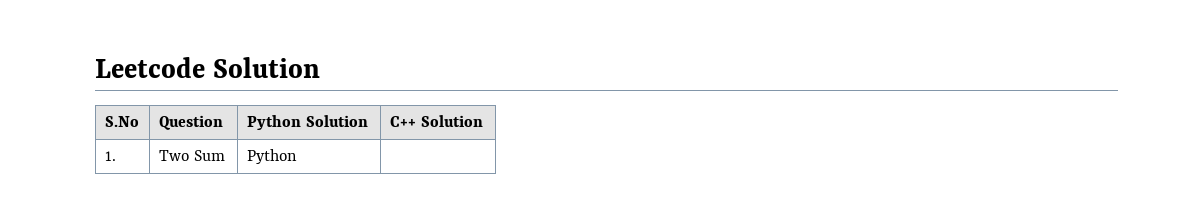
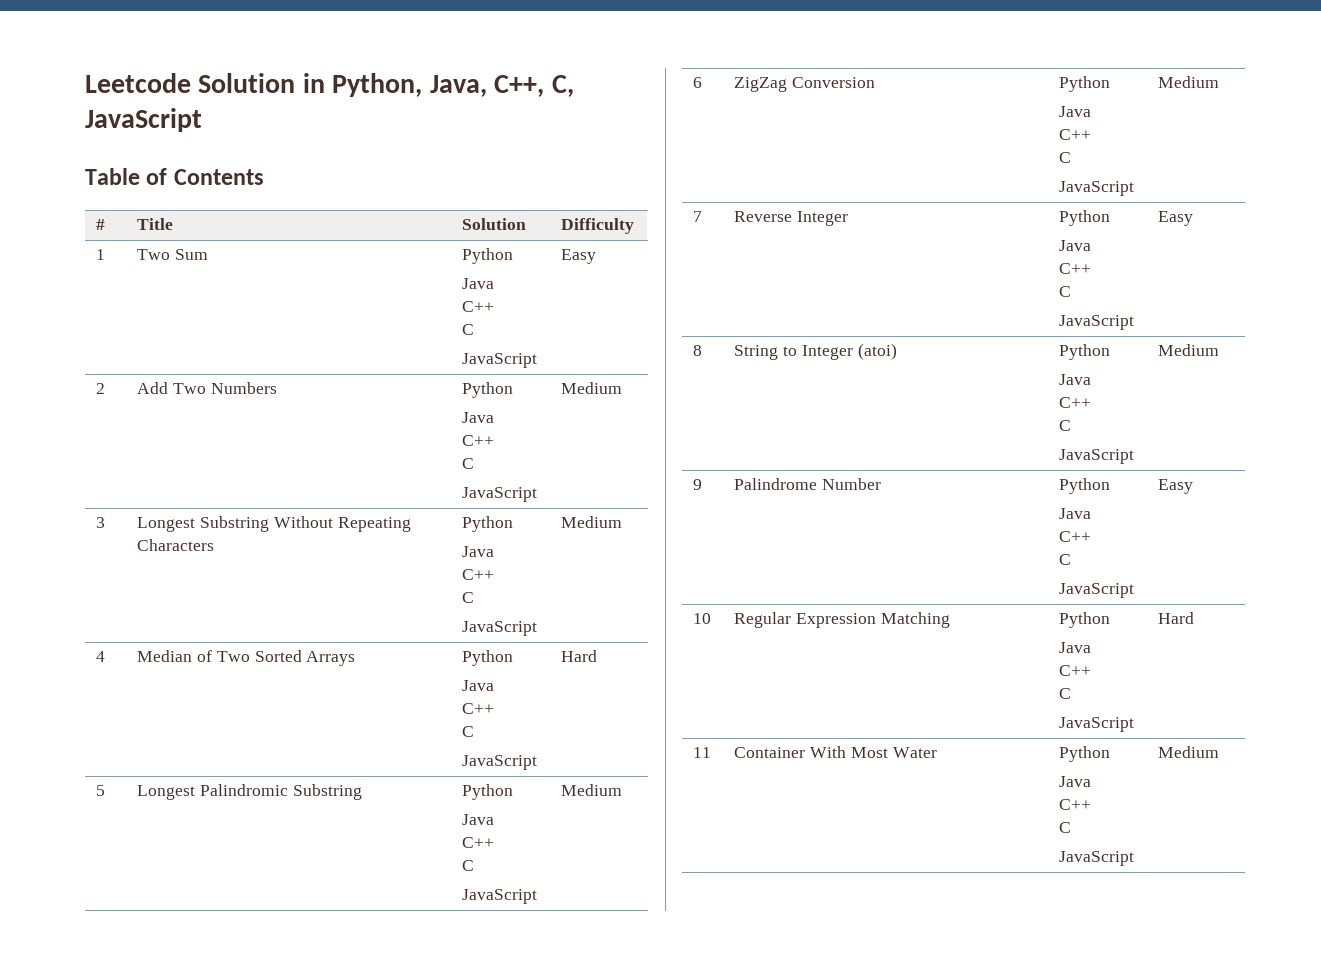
[104,116,139,127] [158,115,223,130] [246,115,368,130] [389,115,483,127] [104,151,116,161] [158,150,225,161] [246,149,297,164] // S.No | Question | Python Solution | C++ Solution // 1. | Two Sum | Python | -> [302,73,574,97] [85,108,202,132] [85,168,264,185] [96,219,106,230] [137,218,174,230] [462,218,527,230] [561,218,635,234] [96,249,106,260] [137,249,209,260] [462,248,514,264] [462,278,495,289] [462,301,495,312] [462,324,475,335] [462,353,538,368] [561,249,597,264] [96,383,106,394] [137,382,277,394] [462,382,514,398] [462,412,495,423] [462,435,495,446] [462,458,475,469] [462,487,538,502] [561,382,623,394] [96,517,106,528] [137,516,411,532] [137,539,215,551] [462,516,514,532] [462,546,495,557] [462,569,495,580] [462,592,475,603] [462,621,538,636] [561,516,623,528] [96,651,106,662] [137,650,356,666] [462,650,514,666] [462,680,495,691] [462,703,495,714] [462,726,475,737] [462,755,538,770] [561,650,598,662] [96,785,106,796] [137,784,362,800] [462,784,514,800] [462,814,495,825] [462,837,495,848] [462,860,475,871] [462,889,538,904] [561,784,623,796] [693,77,703,88] [734,77,876,92] [1059,76,1111,92] [1059,106,1092,117] [1059,129,1092,140] [1059,152,1072,163] [1059,181,1135,196] [1158,76,1220,88] [693,211,703,222] [734,211,849,226] [1059,210,1111,226] [1059,240,1092,251] [1059,263,1092,274] [1059,286,1072,297] [1059,315,1135,330] [1158,211,1194,226] [693,345,703,356] [734,343,897,360] [1059,344,1111,360] [1059,374,1092,385] [1059,397,1092,408] [1059,420,1072,431] [1059,449,1135,464] [1158,344,1220,356] [693,479,703,490] [734,478,882,490] [1059,478,1111,494] [1059,508,1092,519] [1059,531,1092,542] [1059,554,1072,565] [1059,583,1135,598] [1158,479,1194,494] [693,613,712,624] [734,612,950,628] [1059,612,1111,628] [1059,642,1092,653] [1059,665,1092,676] [1059,688,1072,699] [1059,717,1135,732] [1158,612,1195,624] [693,747,712,758] [734,746,937,758] [1059,746,1111,762] [1059,776,1092,787] [1059,799,1092,810] [1059,822,1072,833] [1059,851,1135,866] [1158,746,1220,758] in Python, Java, C++, C, JavaScript // Table of Contents // # | Title | Solution | Difficulty // 1 | Two Sum | Python // Java // C++ // C // JavaScript | Easy // 2 | Add Two Numbers | Python // Java // C++ // C // JavaScript | Medium // 3 | Longest Substring Without Repeating Characters | Python // Java // C++ // C // JavaScript | Medium // 4 | Median of Two Sorted Arrays | Python // Java // C++ // C // JavaScript | Hard // 5 | Longest Palindromic Substring | Python // Java // C++ // C // JavaScript | Medium // 6 | ZigZag Conversion | Python // Java // C++ // C // JavaScript | Medium // 7 | Reverse Integer | Python // Java // C++ // C // JavaScript | Easy // 8 | String to Integer (atoi) | Python // Java // C++ // C // JavaScript | Medium // 9 | Palindrome Number | Python // Java // C++ // C // JavaScript | Easy // 10 | Regular Expression Matching | Python // Java // C++ // C // JavaScript | Hard // 11 | Container With Most Water | Python // Java // C++ // C // JavaScript | Medium

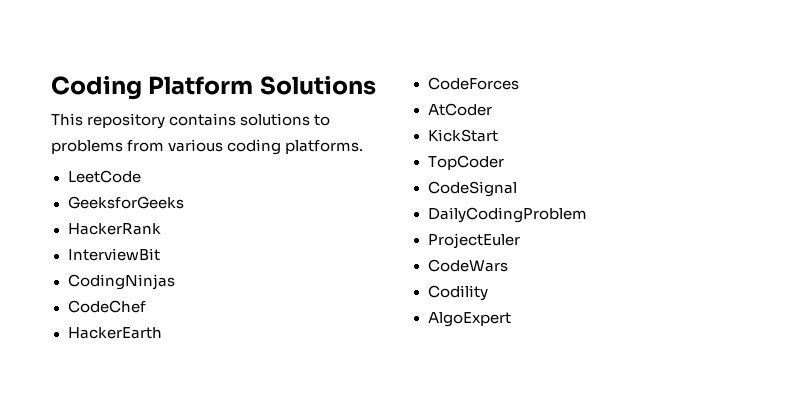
[85,73,574,97] [85,108,202,132] [85,168,264,185] [96,219,106,230] [137,218,174,230] [462,218,527,230] [561,218,635,234] [96,249,106,260] [137,249,209,260] [462,248,514,264] [462,278,495,289] [462,301,495,312] [462,324,475,335] [462,353,538,368] [561,249,597,264] [96,383,106,394] [137,382,277,394] [462,382,514,398] [462,412,495,423] [462,435,495,446] [462,458,475,469] [462,487,538,502] [561,382,623,394] [96,517,106,528] [137,516,411,532] [137,539,215,551] [462,516,514,532] [462,546,495,557] [462,569,495,580] [462,592,475,603] [462,621,538,636] [561,516,623,528] [96,651,106,662] [137,650,356,666] [462,650,514,666] [462,680,495,691] [462,703,495,714] [462,726,475,737] [462,755,538,770] [561,650,598,662] [96,785,106,796] [137,784,362,800] [462,784,514,800] [462,814,495,825] [462,837,495,848] [462,860,475,871] [462,889,538,904] [561,784,623,796] [693,77,703,88] [734,77,876,92] [1059,76,1111,92] [1059,106,1092,117] [1059,129,1092,140] [1059,152,1072,163] [1059,181,1135,196] [1158,76,1220,88] [693,211,703,222] [734,211,849,226] [1059,210,1111,226] [1059,240,1092,251] [1059,263,1092,274] [1059,286,1072,297] [1059,315,1135,330] [1158,211,1194,226] [693,345,703,356] [734,343,897,360] [1059,344,1111,360] [1059,374,1092,385] [1059,397,1092,408] [1059,420,1072,431] [1059,449,1135,464] [1158,344,1220,356] [693,479,703,490] [734,478,882,490] [1059,478,1111,494] [1059,508,1092,519] [1059,531,1092,542] [1059,554,1072,565] [1059,583,1135,598] [1158,479,1194,494] [693,613,712,624] [734,612,950,628] [1059,612,1111,628] [1059,642,1092,653] [1059,665,1092,676] [1059,688,1072,699] [1059,717,1135,732] [1158,612,1195,624] [693,747,712,758] [734,746,937,758] [1059,746,1111,762] [1059,776,1092,787] [1059,799,1092,810] [1059,822,1072,833] [1059,851,1135,866] [1158,746,1220,758] Leetcode Solution in Python, Java, C++, C, JavaScript // Table of Contents // # | Title | Solution | Difficulty // 1 | Two Sum | Python // Java // C++ // C // JavaScript | Easy // 2 | Add Two Numbers | Python // Java // C++ // C // JavaScript | Medium // 3 | Longest Substring Without Repeating Characters | Python // Java // C++ // C // JavaScript | Medium // 4 | Median of Two Sorted Arrays | Python // Java // C++ // C // JavaScript | Hard // 5 | Longest Palindromic Substring | Python // Java // C++ // C // JavaScript | Medium // 6 | ZigZag Conversion | Python // Java // C++ // C // JavaScript | Medium // 7 | Reverse Integer | Python // Java // C++ // C // JavaScript | Easy // 8 | String to Integer (atoi) | Python // Java // C++ // C // JavaScript | Medium // 9 | Palindrome Number | Python // Java // C++ // C // JavaScript | Easy // 10 | Regular Expression Matching | Python // Java // C++ // C // JavaScript | Hard // 11 | Container With Most Water | Python // Java // C++ // C // JavaScript | Medium -> [51,75,376,100] [51,113,331,129] [51,139,364,155] [67,170,141,183] [67,196,184,209] [67,223,161,235] [67,248,160,261] [67,274,175,290] [67,300,146,313] [67,327,162,339] [427,77,519,90] [427,103,492,116] [427,129,498,142] [427,155,504,170] [427,181,517,197] [427,207,587,223] [427,233,520,249] [427,259,508,272] [427,285,488,301] [427,312,511,327] Coding Platform Solutions // This repository contains solutions to problems from various coding platforms. // LeetCode // GeeksforGeeks // HackerRank // InterviewBit // CodingNinjas // CodeChef // HackerEarth // CodeForces // AtCoder // KickStart // TopCoder // CodeSignal // DailyCodingProblem // ProjectEuler // CodeWars // Codility // AlgoExpert

